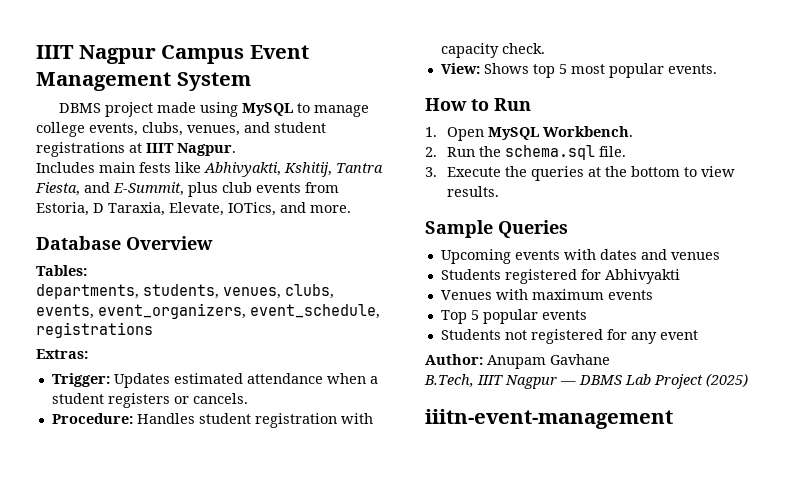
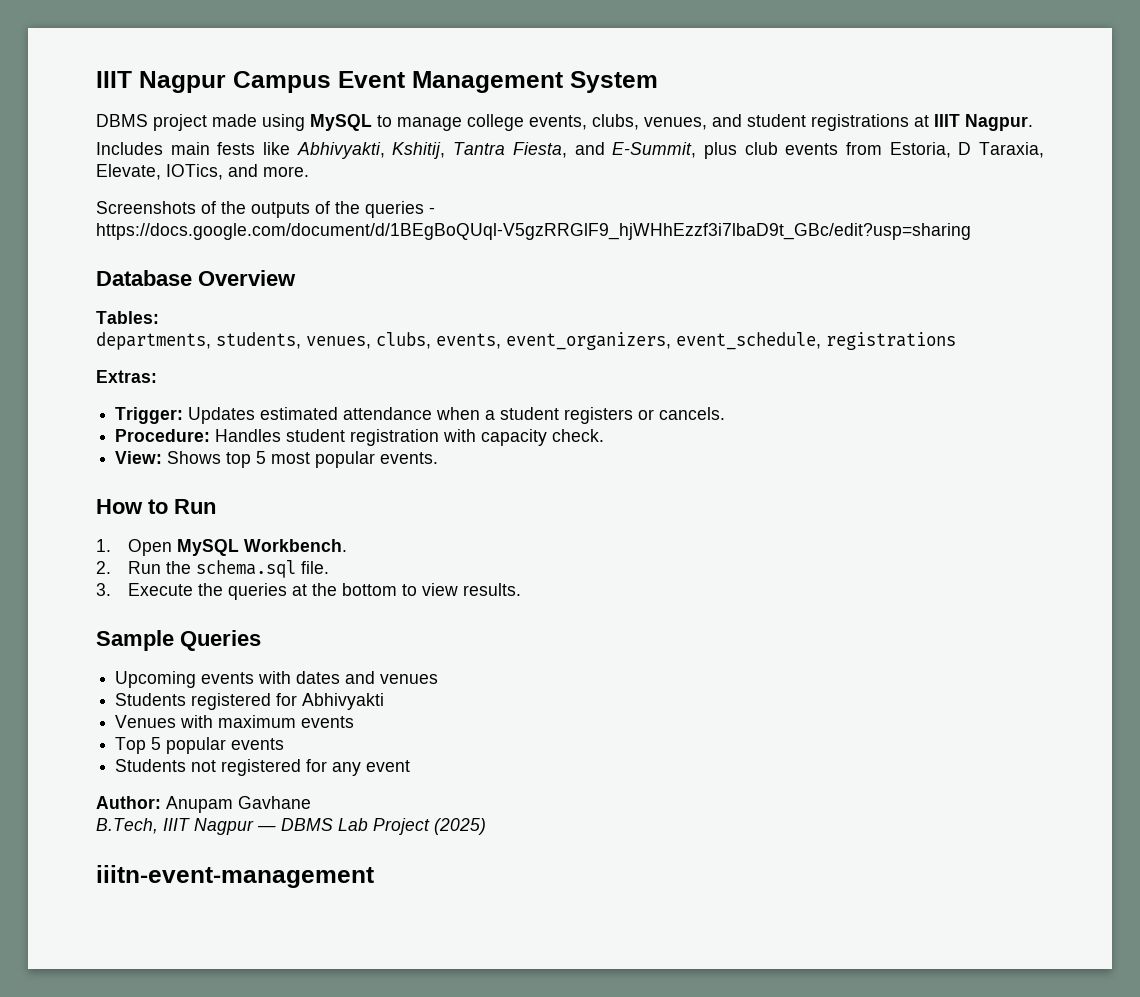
(351, 209) none -> [96,201,435,218] [96,223,971,240] // Screenshots of the outputs of the queries - https://docs.google.com/document/d/1BEgBoQUql-V5gzRRGlF9_hjWHhEzzf3i7lbaD9t_GBc/edit?usp=sharing

